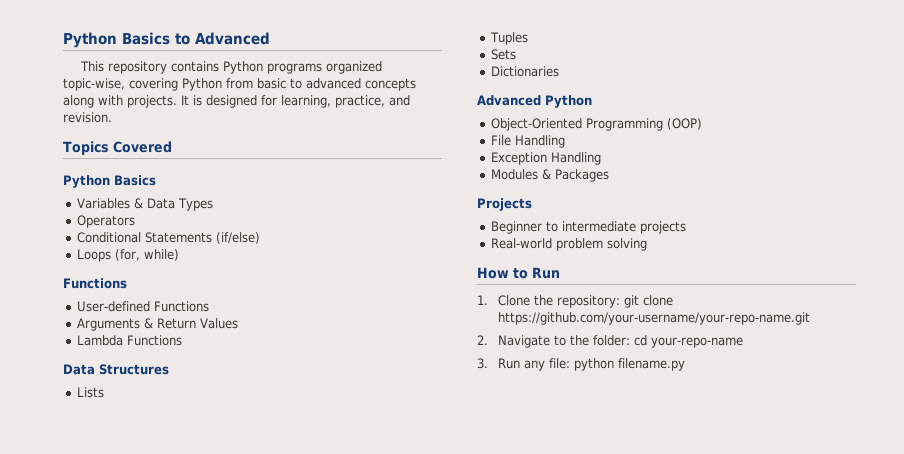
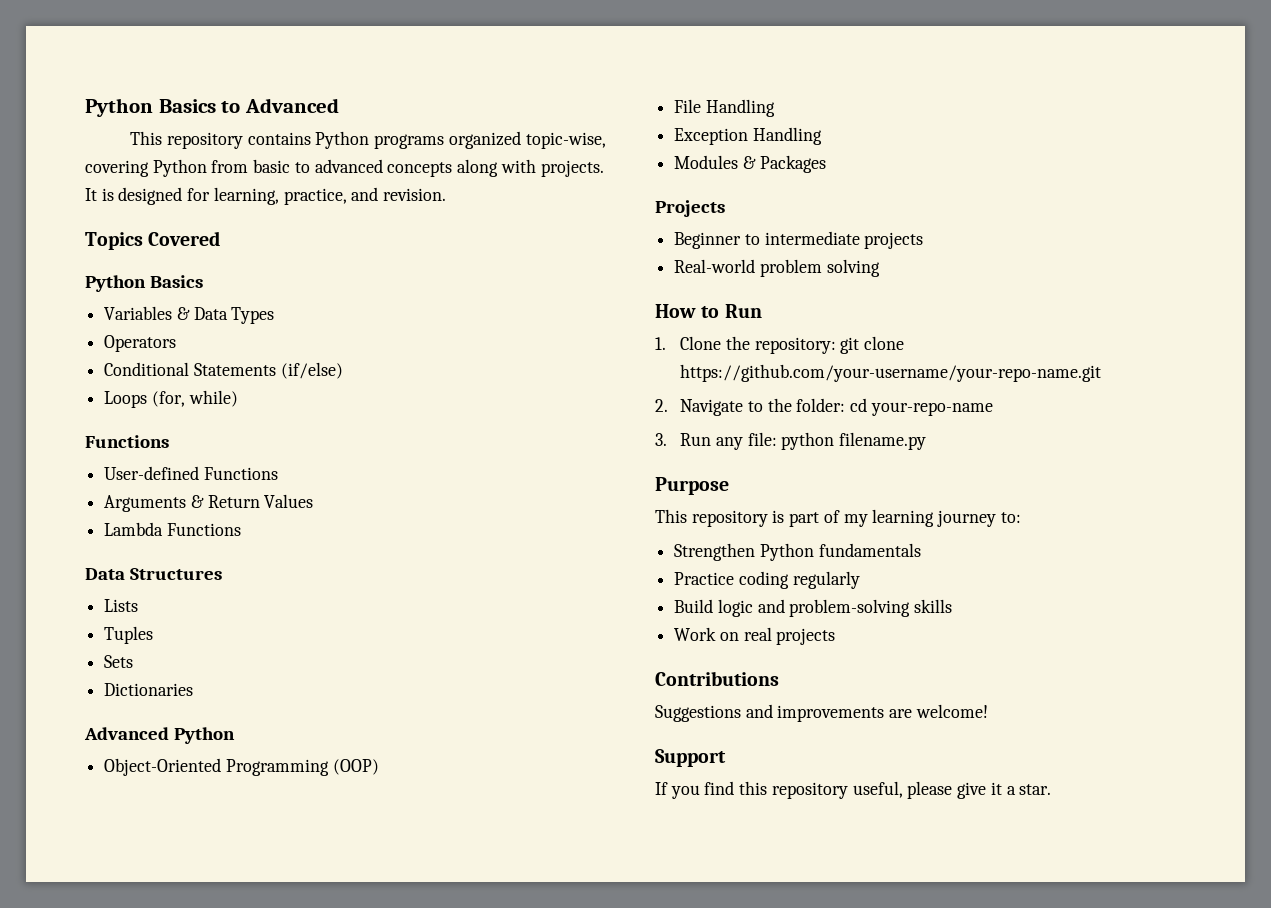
(685, 364) none -> [655,477,729,495] [655,509,1021,527] [674,543,921,561] [674,571,860,589] [674,599,953,617] [674,627,836,645] [655,671,779,686] [655,704,988,722] [655,749,726,767] [655,781,1052,799] // Purpose // This repository is part of my learning journey to: // Strengthen Python fundamentals // Practice coding regularly // Build logic and problem-solving skills // Work on real projects // Contributions // Suggestions and improvements are welcome! // Support // If you find this repository useful, please give it a star.

